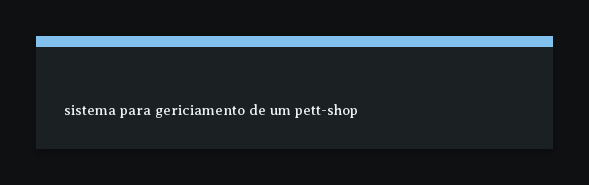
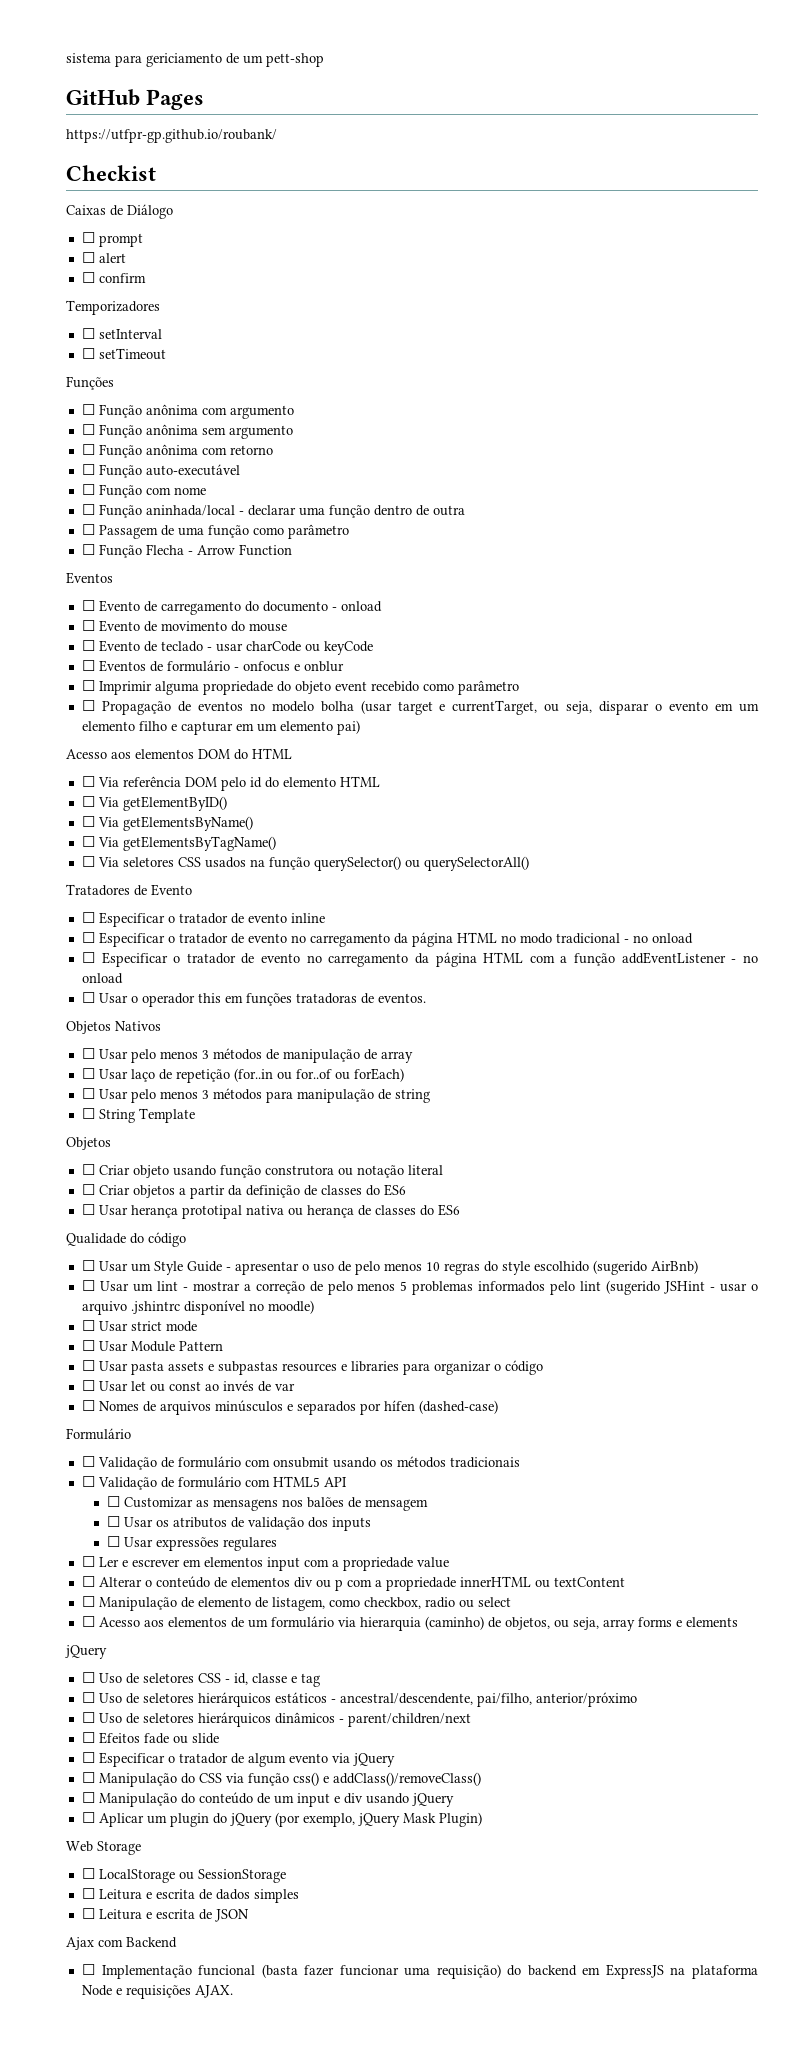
(358, 111) none -> [66,89,205,110] [66,129,277,143] [66,165,156,181] [66,204,173,219] [81,232,143,247] [81,252,126,263] [81,272,146,283] [66,300,160,315] [81,328,162,339] [81,348,166,360] [66,376,114,390] [81,404,294,419] [81,424,293,439] [81,444,273,458] [81,464,240,478] [81,484,206,498] [81,504,465,518] [81,524,349,539] [81,544,292,558] [66,572,113,584] [81,600,382,615] [81,620,287,632] [81,640,373,655] [81,660,344,672] [81,680,519,695] [81,700,760,715] [81,720,360,735] [66,748,292,760] [81,776,380,791] [81,796,227,811] [81,816,253,831] [81,836,276,851] [81,856,529,871] [66,884,192,896] [81,912,325,927] [81,932,693,947] [81,952,758,967] [81,973,123,984] [81,992,426,1007] [66,1021,161,1034] [81,1048,413,1063] [81,1068,404,1083] [81,1088,430,1103] [81,1108,195,1123] [66,1137,111,1150] [81,1164,443,1178] [81,1184,406,1199] [81,1204,460,1219] [66,1232,186,1247] [81,1260,698,1275] [81,1280,758,1295] [81,1300,314,1315] [81,1320,197,1332] [81,1340,223,1352] [81,1360,543,1375] [81,1380,295,1392] [81,1400,498,1415] [66,1428,131,1440] [81,1456,520,1470] [81,1476,347,1490] [106,1496,428,1511] [106,1516,371,1531] [106,1536,277,1551] [81,1556,449,1571] [81,1576,625,1591] [81,1596,511,1611] [81,1616,738,1631] [65,1645,107,1659] [81,1672,320,1687] [81,1692,637,1707] [81,1712,471,1727] [81,1732,219,1744] [81,1752,395,1767] [81,1772,481,1787] [81,1792,454,1807] [81,1812,482,1827] [66,1841,141,1855] [81,1868,286,1883] [81,1888,299,1903] [81,1908,249,1922] [66,1937,177,1950] [81,1964,758,1979] [81,1985,233,1999] // GitHub Pages // https://utfpr-gp.github.io/roubank/ // Checkist // Caixas de Diálogo // ☐ prompt // ☐ alert // ☐ confirm // Temporizadores // ☐ setInterval // ☐ setTimeout // Funções // ☐ Função anônima com argumento // ☐ Função anônima sem argumento // ☐ Função anônima com retorno // ☐ Função auto-executável // ☐ Função com nome // ☐ Função aninhada/local - declarar uma função dentro de outra // ☐ Passagem de uma função como parâmetro // ☐ Função Flecha - Arrow Function // Eventos // ☐ Evento de carregamento do documento - onload // ☐ Evento de movimento do mouse // ☐ Evento de teclado - usar charCode ou keyCode // ☐ Eventos de formulário - onfocus e onblur // ☐ Imprimir alguma propriedade do objeto event recebido como parâmetro // ☐ Propagação de eventos no modelo bolha (usar target e currentTarget, ou seja, disparar o evento em um elemento filho e capturar em um elemento pai) // Acesso aos elementos DOM do HTML // ☐ Via referência DOM pelo id do elemento HTML // ☐ Via getElementByID() // ☐ Via getElementsByName() // ☐ Via getElementsByTagName() // ☐ Via seletores CSS usados na função querySelector() ou querySelectorAll() // Tratadores de Evento // ☐ Especificar o tratador de evento inline // ☐ Especificar o tratador de evento no carregamento da página HTML no modo tradicional - no onload // ☐ Especificar o tratador de evento no carregamento da página HTML com a função addEventListener - no onload // ☐ Usar o operador this em funções tratadoras de eventos. // Objetos Nativos // ☐ Usar pelo menos 3 métodos de manipulação de array // ☐ Usar laço de repetição (for..in ou for..of ou forEach) // ☐ Usar pelo menos 3 métodos para manipulação de string // ☐ String Template // Objetos // ☐ Criar objeto usando função construtora ou notação literal // ☐ Criar objetos a partir da definição de classes do ES6 // ☐ Usar herança prototipal nativa ou herança de classes do ES6 // Qualidade do código // ☐ Usar um Style Guide - apresentar o uso de pelo menos 10 regras do style escolhido (sugerido AirBnb) // ☐ Usar um lint - mostrar a correção de pelo menos 5 problemas informados pelo lint (sugerido JSHint - usar o arquivo .jshintrc disponível no moodle) // ☐ Usar strict mode // ☐ Usar Module Pattern // ☐ Usar pasta assets e subpastas resources e libraries para organizar o código // ☐ Usar let ou const ao invés de var // ☐ Nomes de arquivos minúsculos e separados por hífen (dashed-case) // Formulário // ☐ Validação de formulário com onsubmit usando os métodos tradicionais // ☐ Validação de formulário com HTML5 API // ☐ Customizar as mensagens nos balões de mensagem // ☐ Usar os atributos de validação dos inputs // ☐ Usar expressões regulares // ☐ Ler e escrever em elementos input com a propriedade value // ☐ Alterar o conteúdo de elementos div ou p com a propriedade innerHTML ou textContent // ☐ Manipulação de elemento de listagem, como checkbox, radio ou select // ☐ Acesso aos elementos de um formulário via hierarquia (caminho) de objetos, ou seja, array forms e elements // jQuery // ☐ Uso de seletores CSS - id, classe e tag // ☐ Uso de seletores hierárquicos estáticos - ancestral/descendente, pai/filho, anterior/próximo // ☐ Uso de seletores hierárquicos dinâmicos - parent/children/next // ☐ Efeitos fade ou slide // ☐ Especificar o tratador de algum evento via jQuery // ☐ Manipulação do CSS via função css() e addClass()/removeClass() // ☐ Manipulação do conteúdo de um input e div usando jQuery // ☐ Aplicar um plugin do jQuery (por exemplo, jQuery Mask Plugin) // Web Storage // ☐ LocalStorage ou SessionStorage // ☐ Leitura e escrita de dados simples // ☐ Leitura e escrita de JSON // Ajax com Backend // ☐ Implementação funcional (basta fazer funcionar uma requisição) do backend em ExpressJS na plataforma Node e requisições AJAX.

